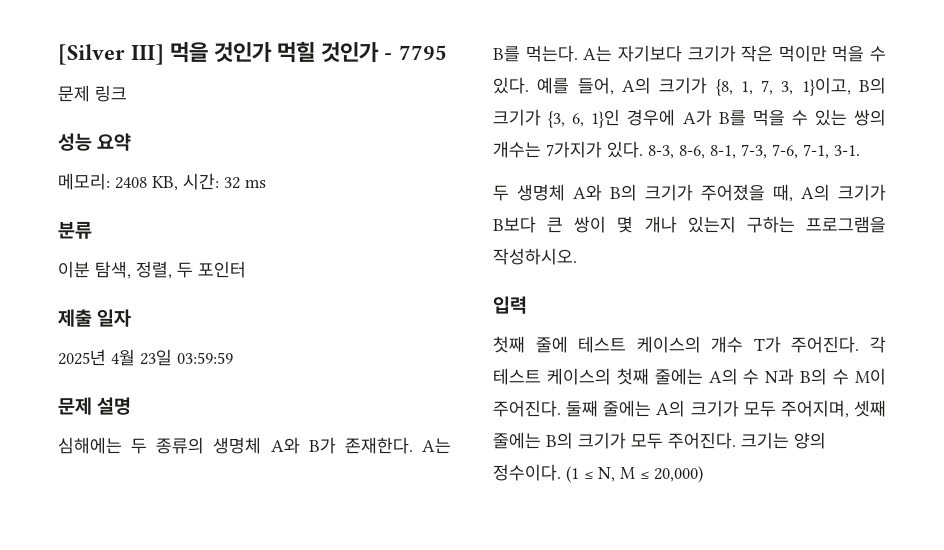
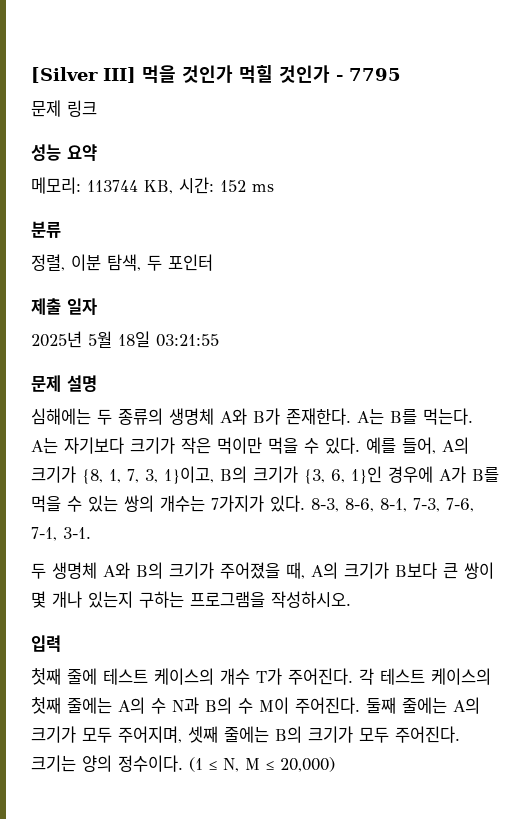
[115,177,147,189] 2408 -> [87,180,138,192] 113744
[224,177,240,189] 32 -> [220,180,246,192] 152
(92, 230) none -> [31,254,65,271] 정렬,
[136,261,172,279] 정렬, -> (141, 262) none
[111,349,233,366] 4월 23일 03:59:59 -> [88,331,219,348] 5월 18일 03:21:55

